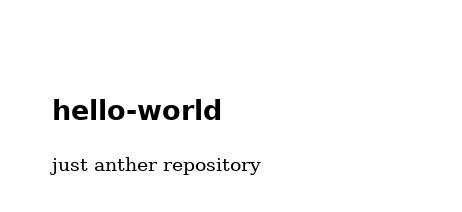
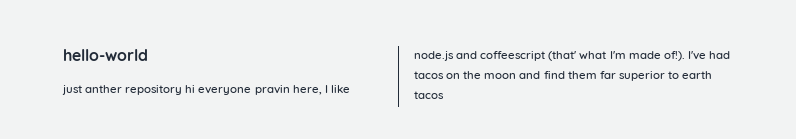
(261, 166) none -> [185,85,350,95] [414,51,730,61] [414,71,713,81] [414,91,444,99] hi everyone pravin here, I like node.js and coffeescript (that' what I'm made of!). I've had tacos on the moon and find them far superior to earth tacos

